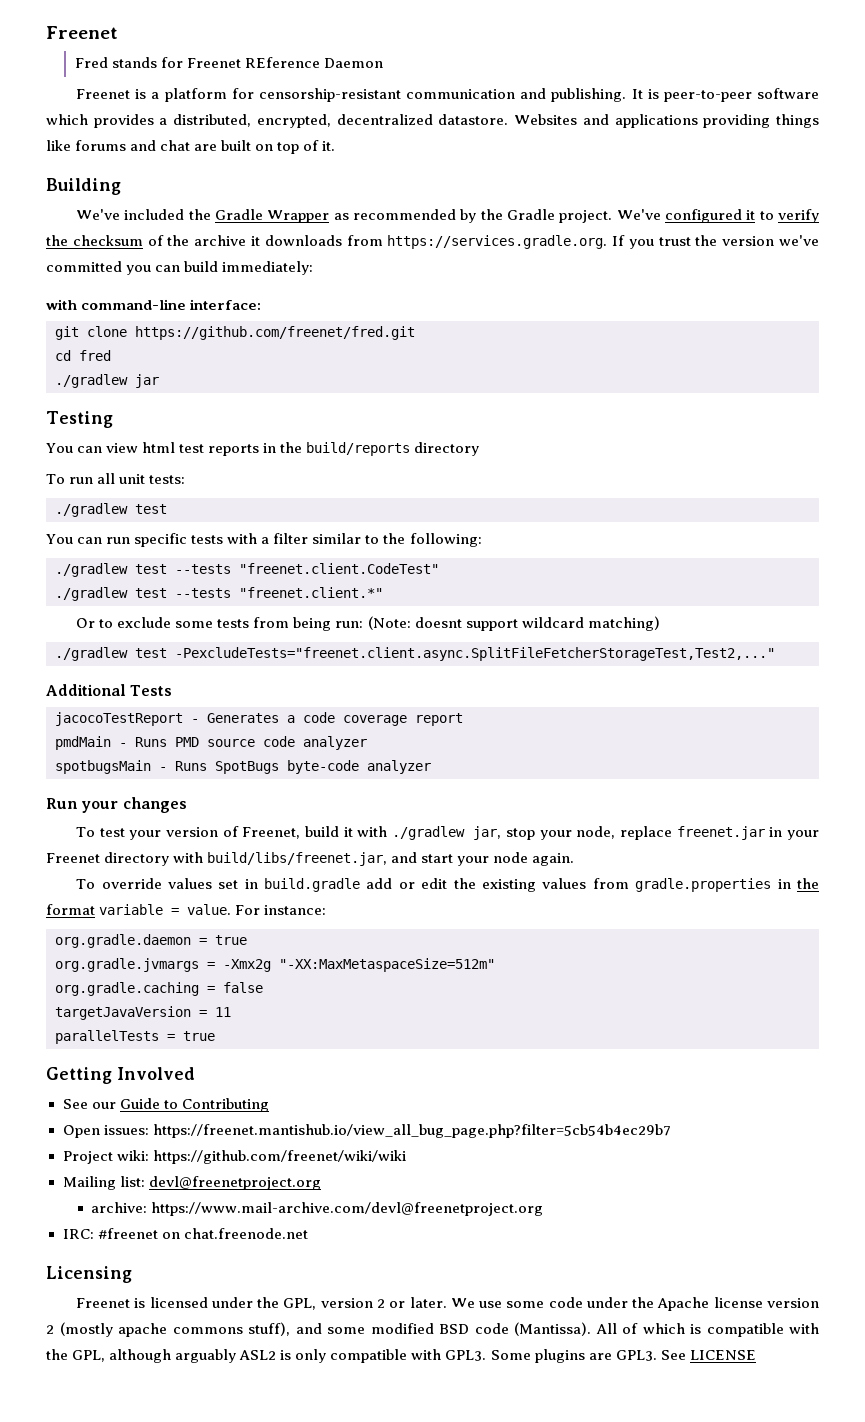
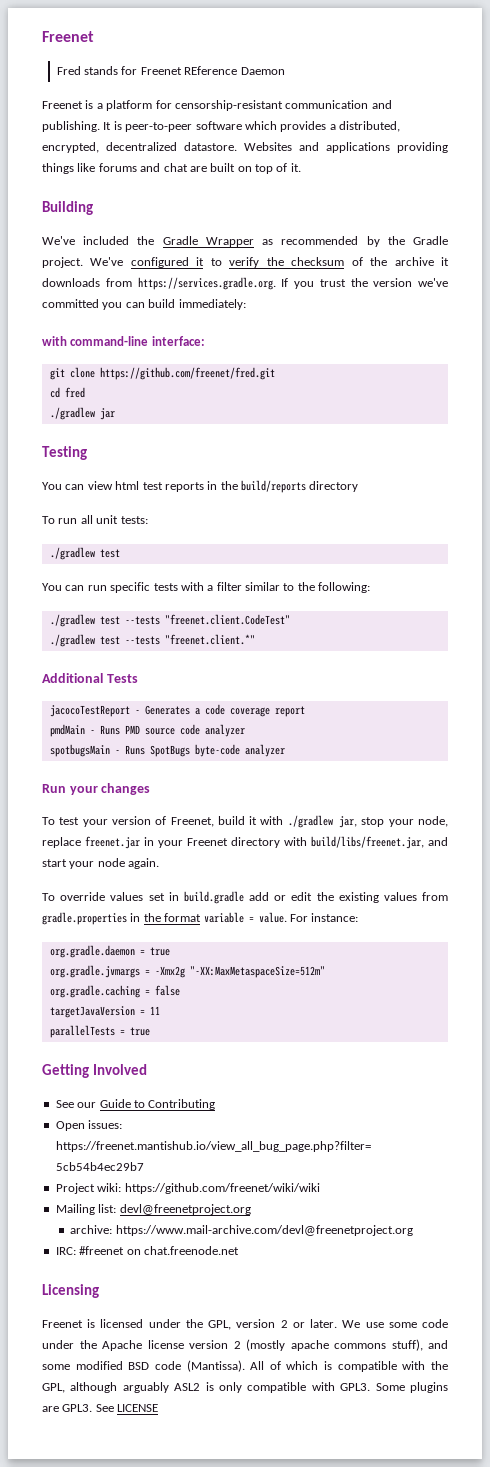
[76,616,660,631] [55,647,775,661] // Or to exclude some tests from being run: (Note: doesnt support wildcard matching) // ./gradlew test -PexcludeTests="freenet.client.async.SplitFileFetcherStorageTest,Test2,..." -> (255, 639) none

